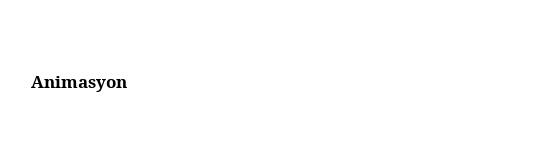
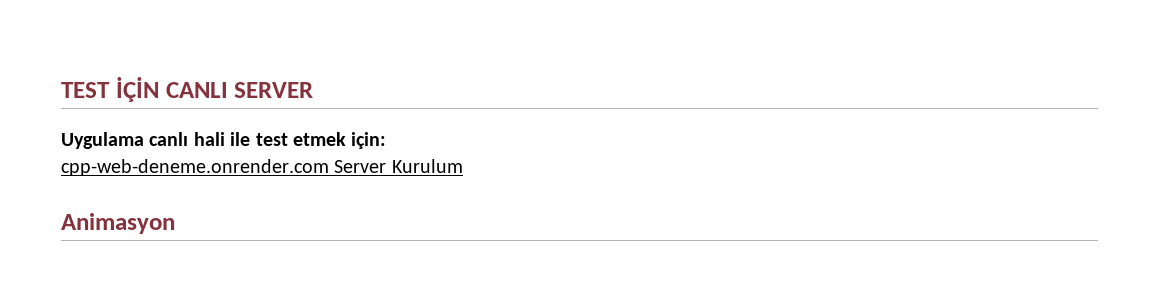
(31, 84) none -> [61,77,314,102] [61,132,387,149] [61,159,463,176] TEST İÇİN CANLI SERVER // Uygulama canlı hali ile test etmek için: // cpp-web-deneme.onrender.com Server Kurulum //

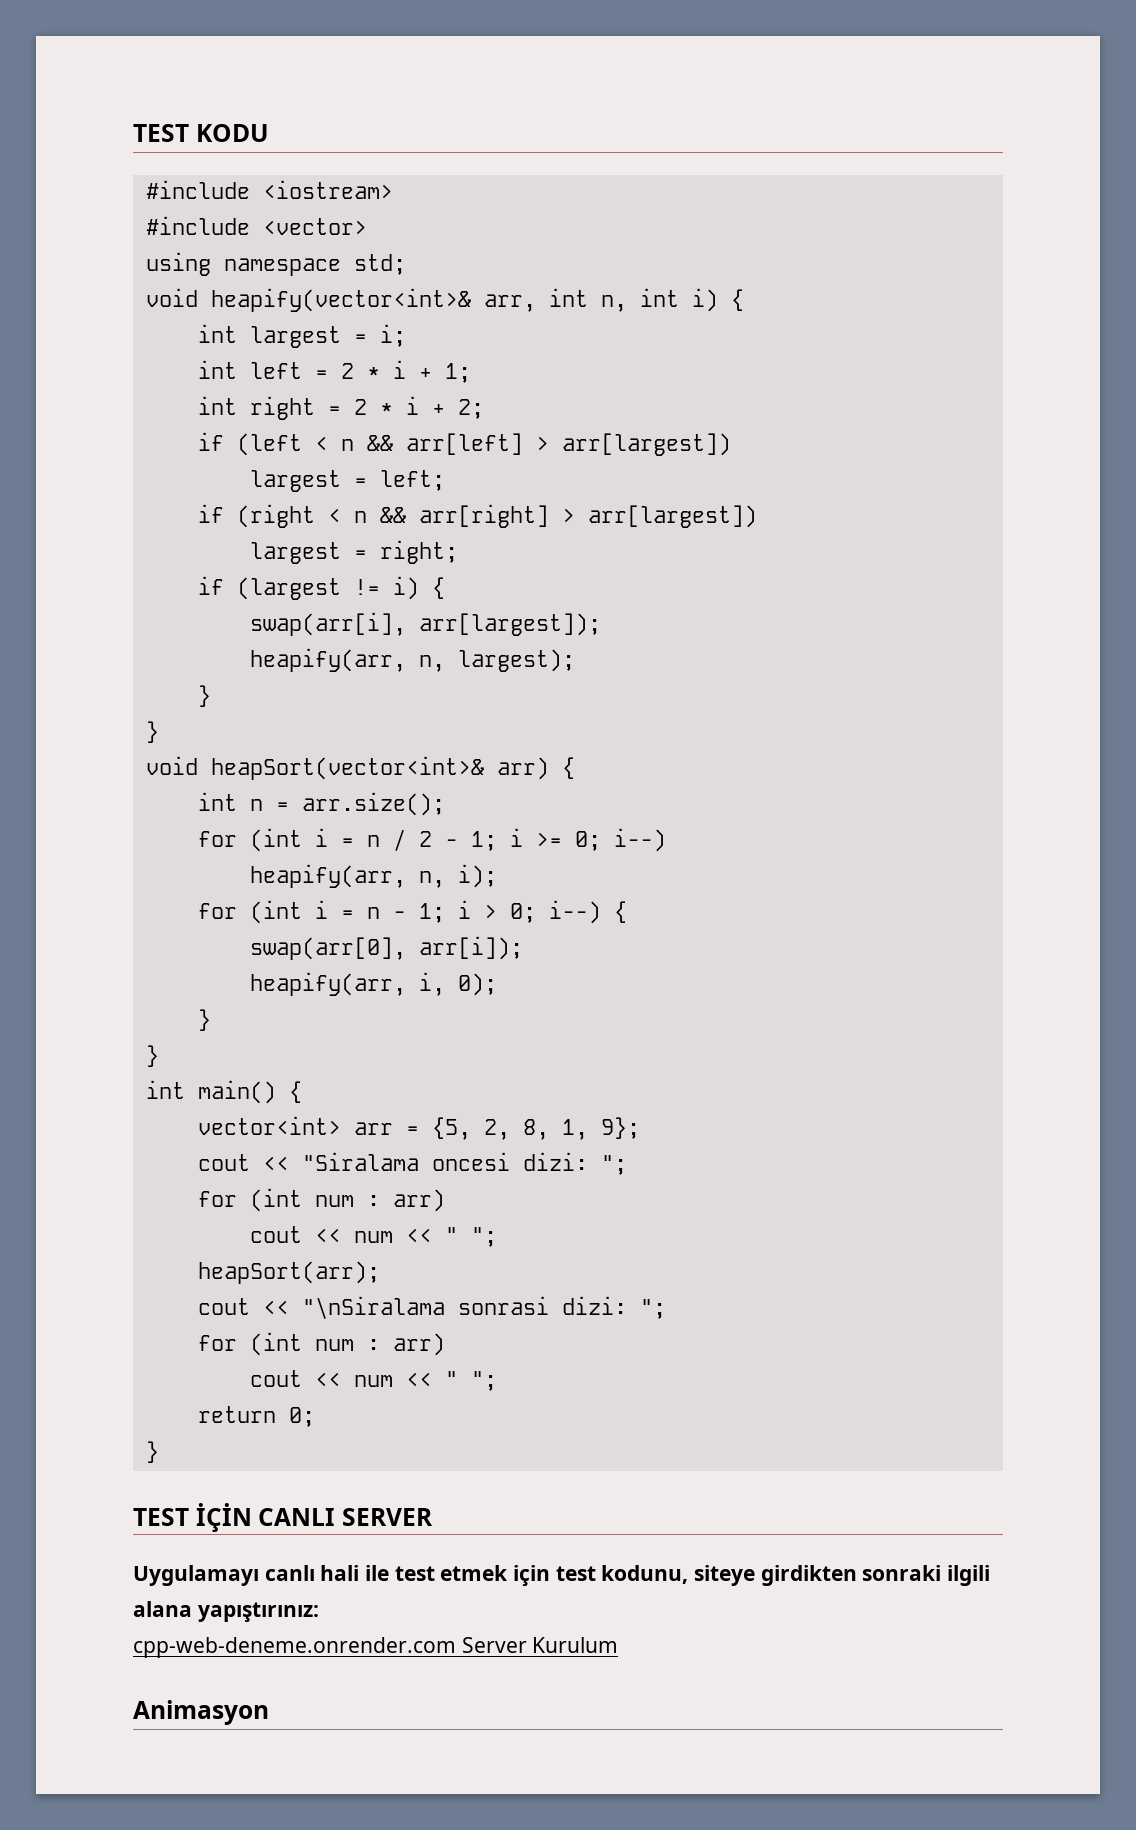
[61,82,110,98] TEST -> [133,124,269,142] [145,180,393,199] [145,216,367,235] [145,252,406,276] [145,288,744,312] [197,324,406,348] [197,360,471,383] [197,396,484,420] [197,432,731,456] [249,470,445,492] [197,504,757,528] [249,540,458,564] [197,576,445,600] [249,612,601,636] [249,648,575,672] [197,685,211,707] [145,721,159,743] [145,756,575,780] [197,792,445,816] [197,828,666,852] [249,864,497,888] [197,900,627,924] [249,936,523,960] [249,972,497,996] [197,1009,211,1031] [145,1045,159,1067] [145,1080,302,1104] [197,1116,640,1140] [197,1152,627,1175] [197,1188,445,1212] [249,1226,497,1247] [197,1261,380,1284] [197,1296,666,1319] [197,1332,445,1356] [249,1370,497,1391] [197,1406,315,1427] [145,1441,159,1463] [133,1508,189,1526] TEST KODU // #include <iostream> // #include <vector> // using namespace std; // void heapify(vector<int>& arr, int n, int i) { // int largest = i; // int left = 2 * i + 1; // int right = 2 * i + 2; // if (left < n && arr[left] > arr[largest]) // largest = left; // if (right < n && arr[right] > arr[largest]) // largest = right; // if (largest != i) { // swap(arr[i], arr[largest]); // heapify(arr, n, largest); // } // } // void heapSort(vector<int>& arr) { // int n = arr.size(); // for (int i = n / 2 - 1; i >= 0; i--) // heapify(arr, n, i); // for (int i = n - 1; i > 0; i--) { // swap(arr[0], arr[i]); // heapify(arr, i, 0); // } // } // int main() { // vector<int> arr = {5, 2, 8, 1, 9}; // cout << "Siralama oncesi dizi: "; // for (int num : arr) // cout << num << " "; // heapSort(arr); // cout << "\nSiralama sonrasi dizi: "; // for (int num : arr) // cout << num << " "; // return 0; // } // TEST
[61,132,144,149] Uygulama -> [133,1565,259,1586] Uygulamayı
[351,132,387,149] için: -> [513,1565,991,1586] [133,1601,319,1622] için test kodunu, siteye girdikten sonraki ilgili alana yapıştırınız:

